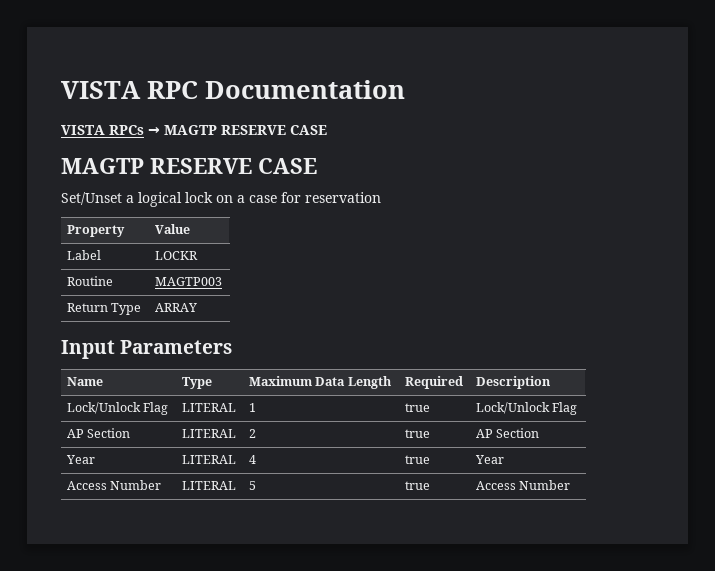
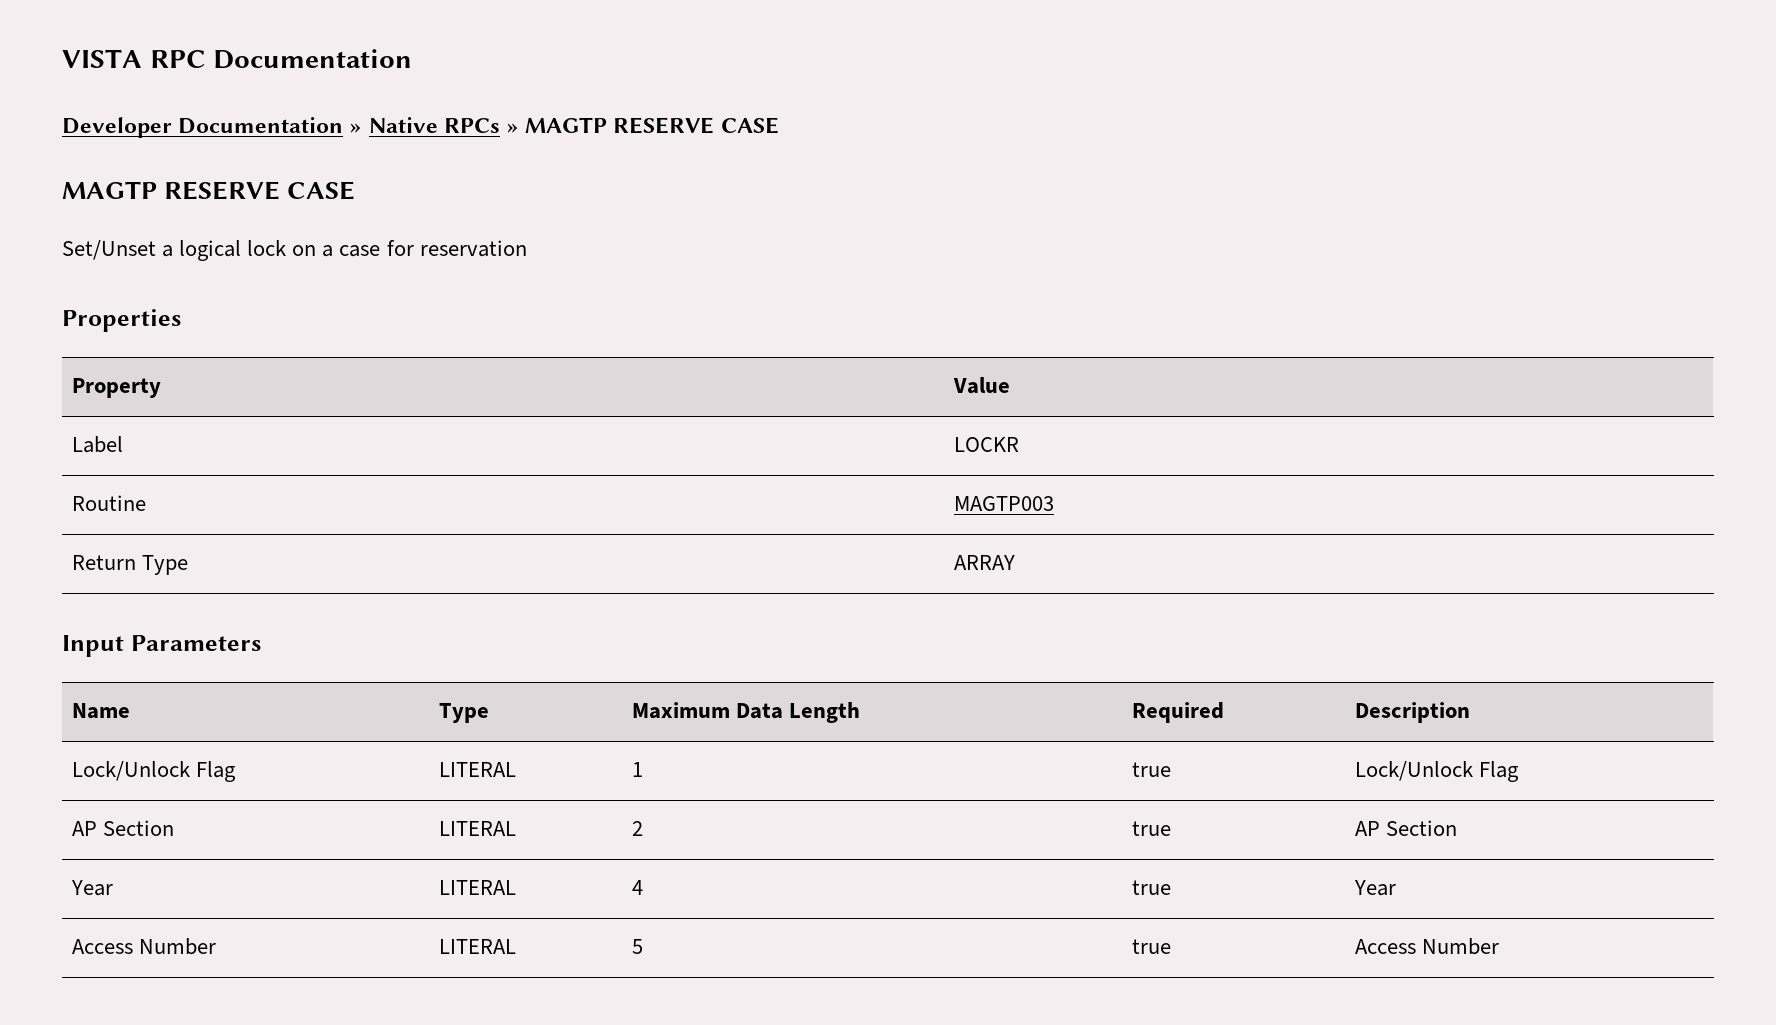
[61,125,160,135] VISTA RPCs → -> [62,117,520,138] Developer Documentation » Native RPCs »
(381, 197) none -> [62,309,181,332] // Properties

